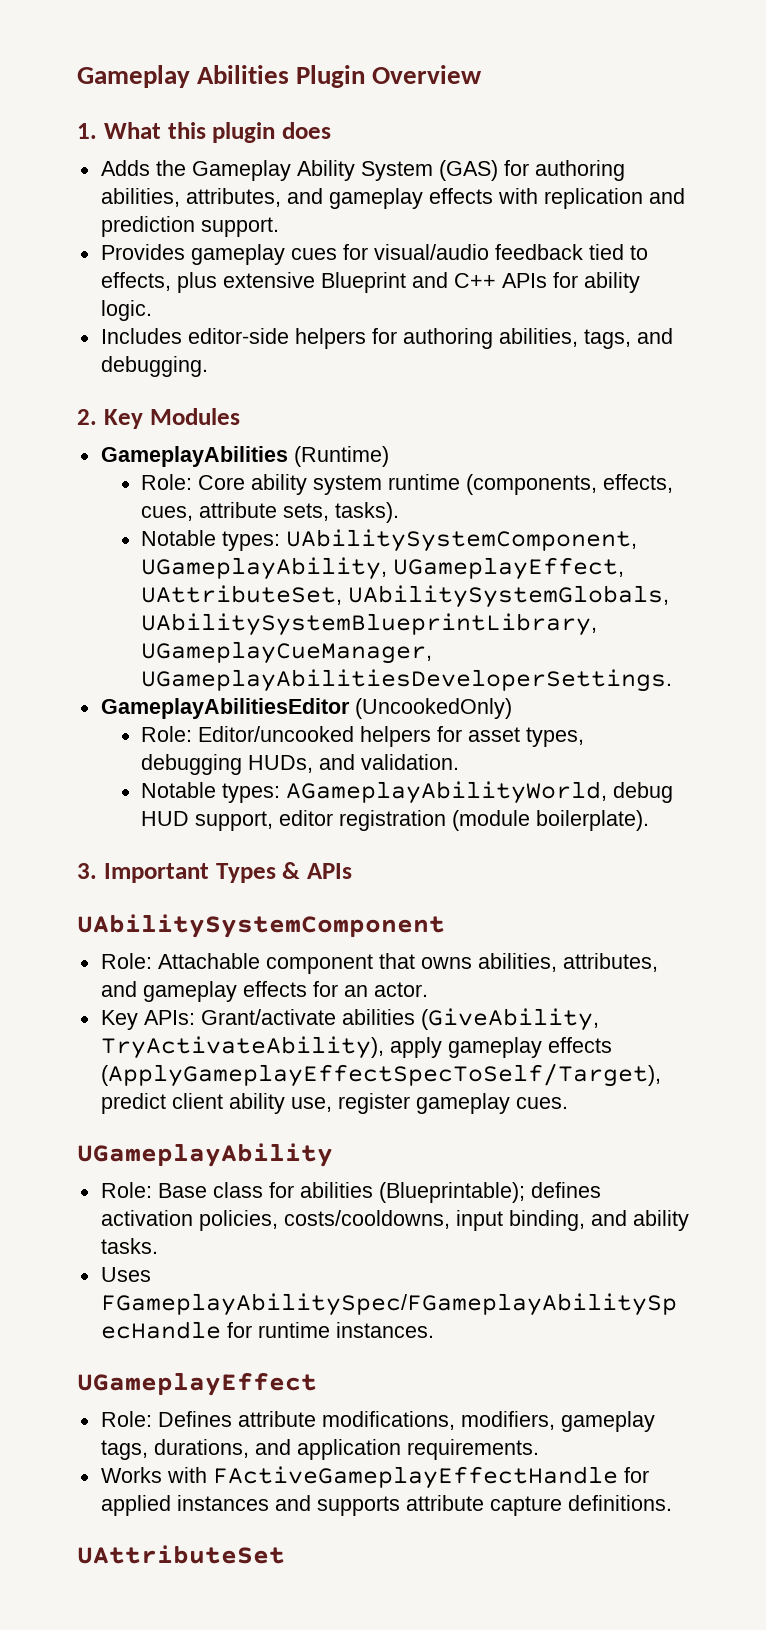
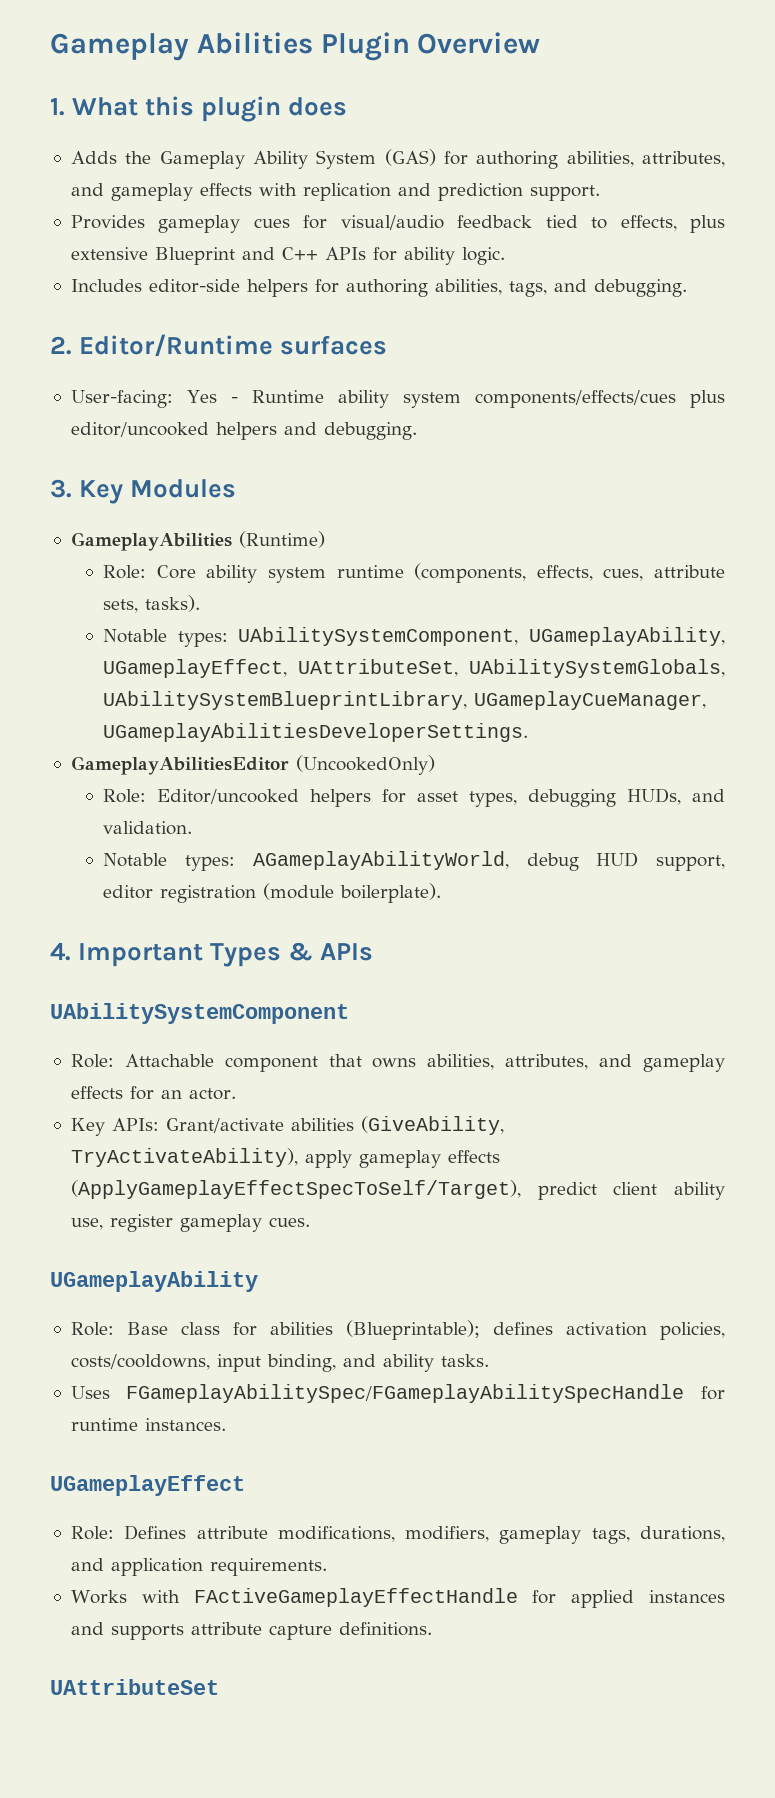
(97, 417) none -> [79,334,388,357] [70,390,725,408] [70,422,417,440] [50,479,72,498] Editor/Runtime surfaces // User-facing: Yes - Runtime ability system components/effects/cues plus editor/uncooked helpers and debugging. // 3.
[77,863,97,879] 3. -> [50,942,71,961] 4.

